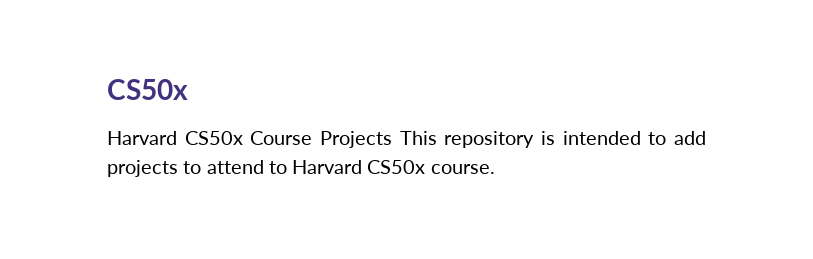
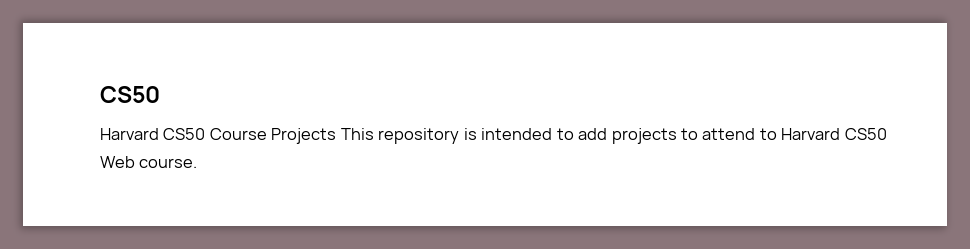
[107,79,188,100] [107,131,243,145] CS50x // Harvard CS50x -> [100,86,160,103] [100,128,206,140] CS50 // Harvard CS50
[367,160,426,174] CS50x -> [844,128,887,140] [100,156,135,168] CS50 Web

